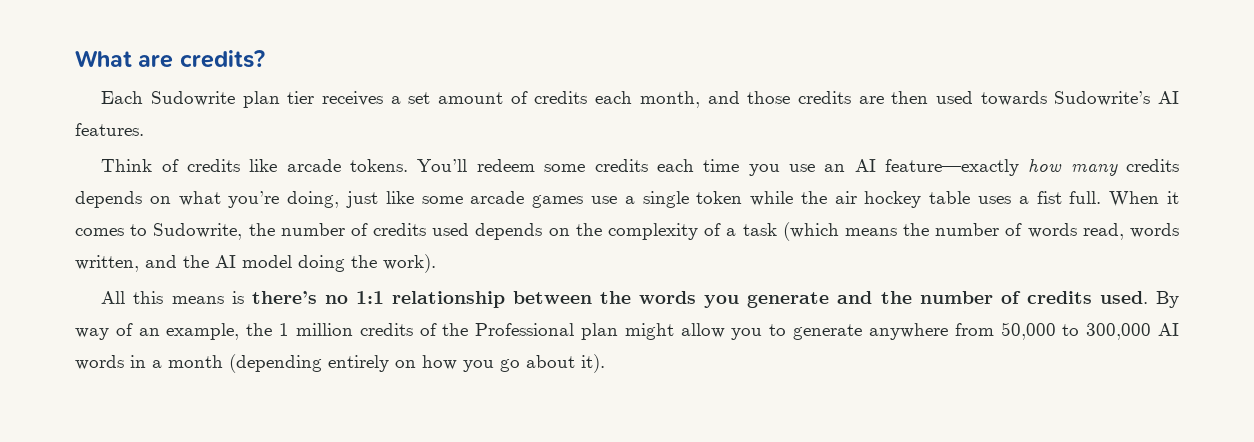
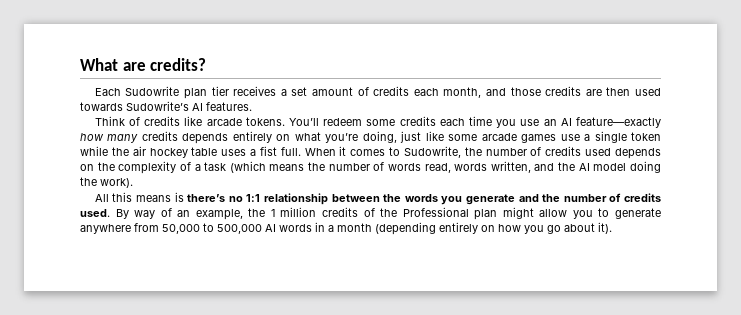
(142, 199) none -> [232,131,272,143] entirely
[1086,323,1152,340] 300,000 -> [217,224,262,234] 500,000

